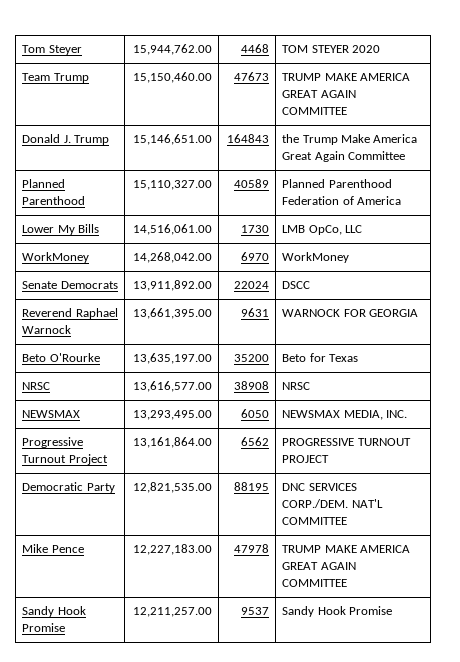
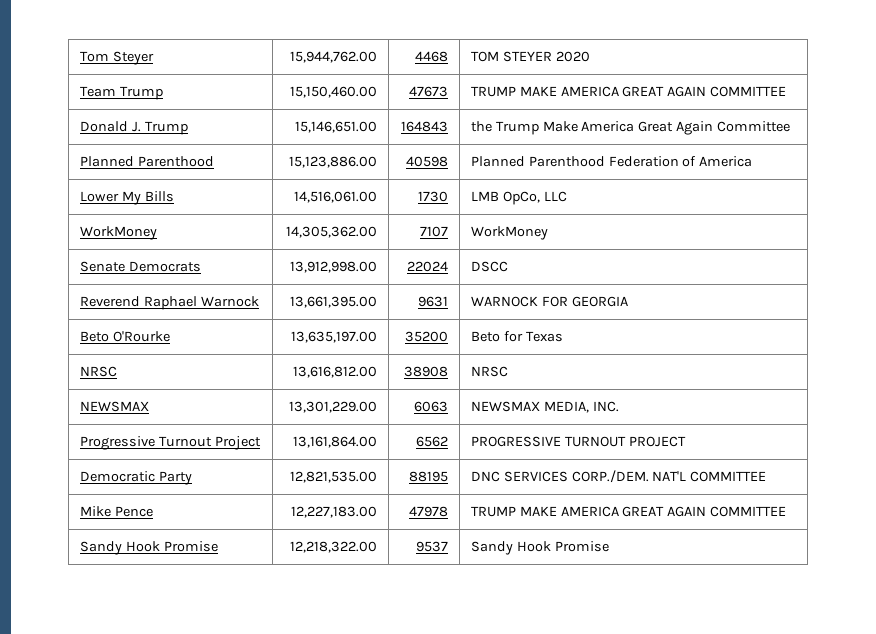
[132,180,212,190] [233,179,269,188] 15,110,327.00 | 40589 -> [289,156,378,168] [406,156,449,167] 15,123,886.00 | 40598
[132,252,212,263] [240,252,269,261] 14,268,042.00 | 6970 -> [286,226,378,238] [420,226,449,237] 14,305,362.00 | 7107
[132,280,212,291] 13,911,892.00 -> [290,261,378,273] 13,912,998.00
[132,381,212,392] 13,616,577.00 -> [293,366,378,378] 13,616,812.00
[132,410,212,420] [240,409,269,418] 13,293,495.00 | 6050 -> [289,401,378,413] [414,401,449,412] 13,301,229.00 | 6063
[132,607,212,617] 12,211,257.00 -> [290,541,378,553] 12,218,322.00

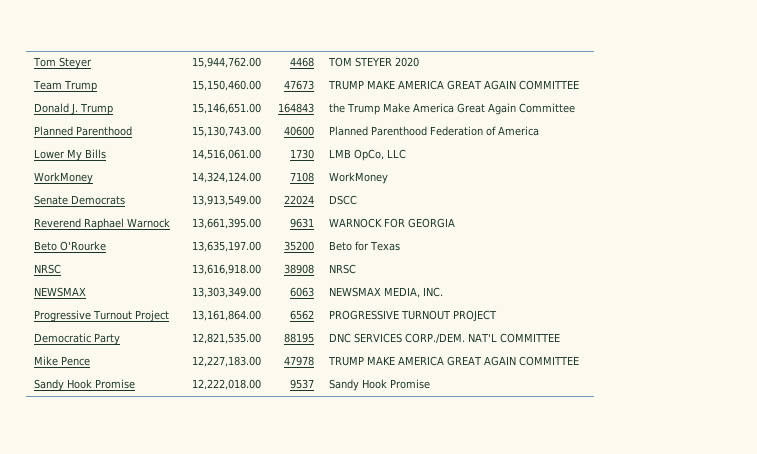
[289,156,378,168] [406,156,449,167] 15,123,886.00 | 40598 -> [191,126,261,137] [283,126,314,136] 15,130,743.00 | 40600
[286,226,378,238] [420,226,449,237] 14,305,362.00 | 7107 -> [191,172,261,183] [289,172,314,182] 14,324,124.00 | 7108
[290,261,378,273] 13,912,998.00 -> [191,195,261,206] 13,913,549.00
[293,366,378,378] 13,616,812.00 -> [191,264,261,275] 13,616,918.00
[289,401,378,413] 13,301,229.00 -> [191,287,261,298] 13,303,349.00
[290,541,378,553] 12,218,322.00 -> [191,379,261,390] 12,222,018.00

